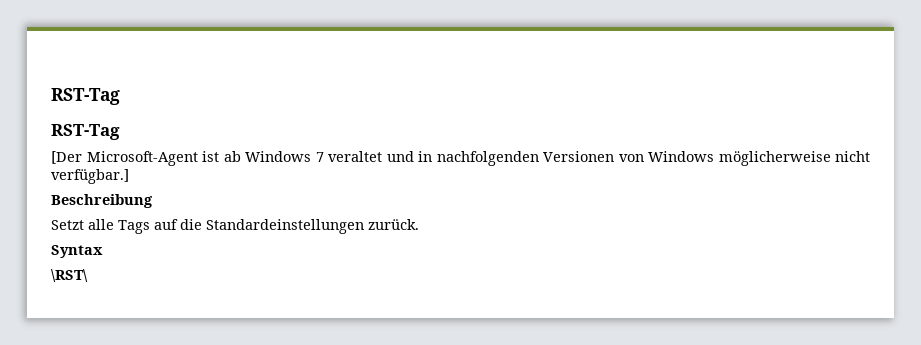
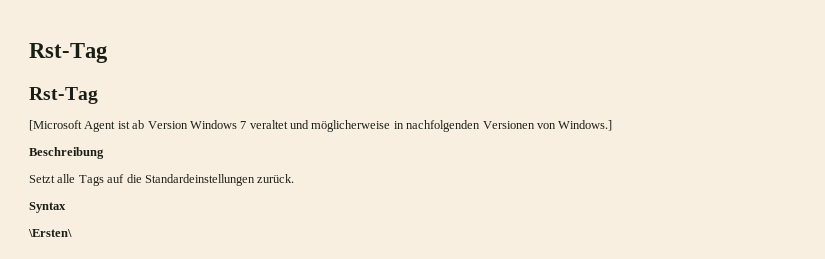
[51,88,120,105] [51,124,120,140] [51,151,198,166] RST-Tag // RST-Tag // [Der Microsoft-Agent -> [29,43,108,63] [29,87,98,104] [29,120,116,132] Rst-Tag // Rst-Tag // [Microsoft Agent
(241, 156) none -> [147,121,188,129] Version
(414, 156) none -> [311,120,391,132] möglicherweise
[648,151,870,166] [51,169,129,184] Windows möglicherweise nicht verfügbar.] -> [558,120,613,131] Windows.]
[51,269,88,282] \RST\ -> [28,229,72,237] \Ersten\

